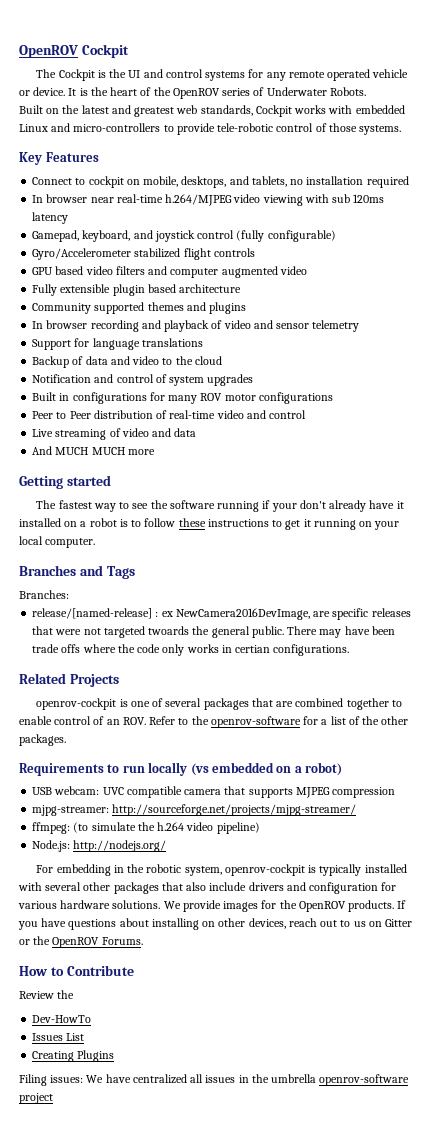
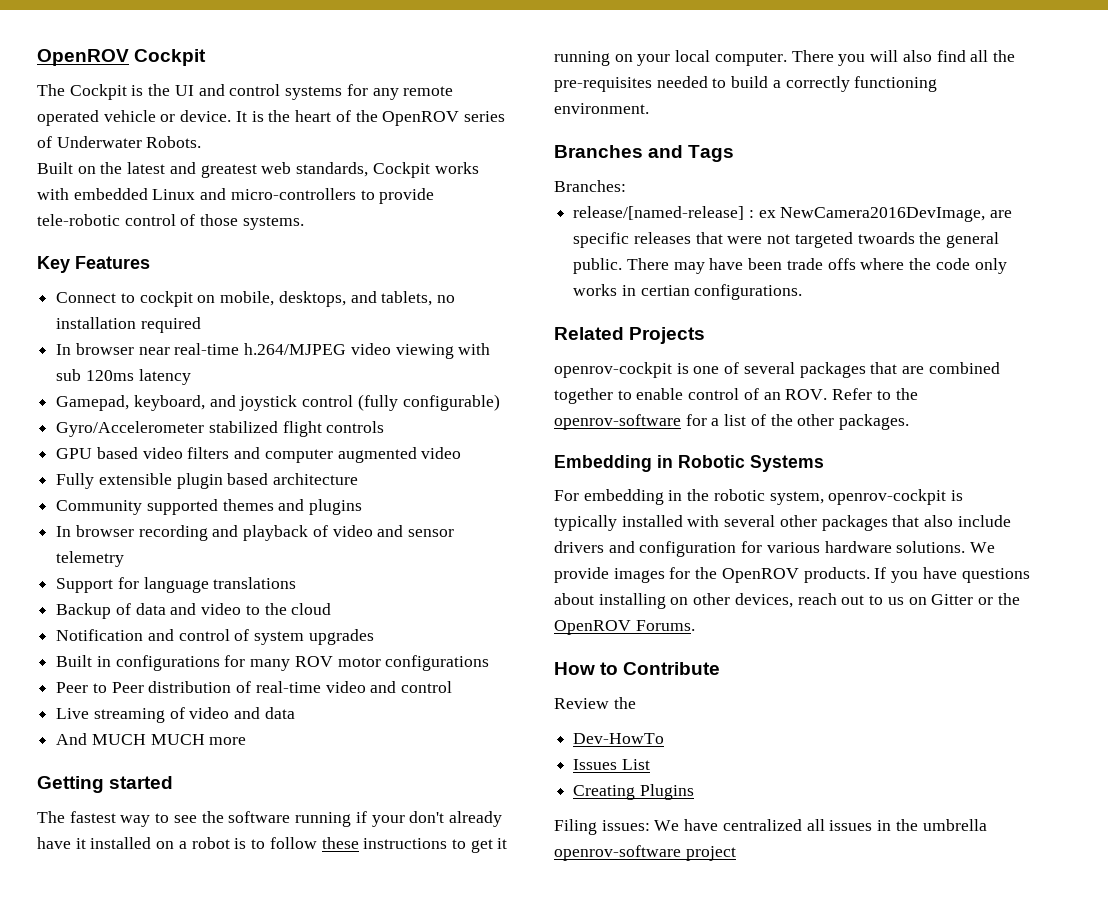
(96, 543) none -> [791,50,1015,66] [554,76,938,92] [554,103,649,114] There you will also find all the pre-requisites needed to build a correctly functioning environment.
[19,762,342,776] [32,786,396,798] [32,804,357,816] [32,822,260,834] [32,840,167,852] Requirements to run locally (vs embedded on a robot) // USB webcam: UVC compatible camera that supports MJPEG compression // mjpg-streamer: http://sourceforge.net/projects/mjpg-streamer/ // ffmpeg: (to simulate the h.264 video pipeline) // Node.js: http://nodejs.org/ -> [554,455,824,472] Embedding in Robotic Systems

